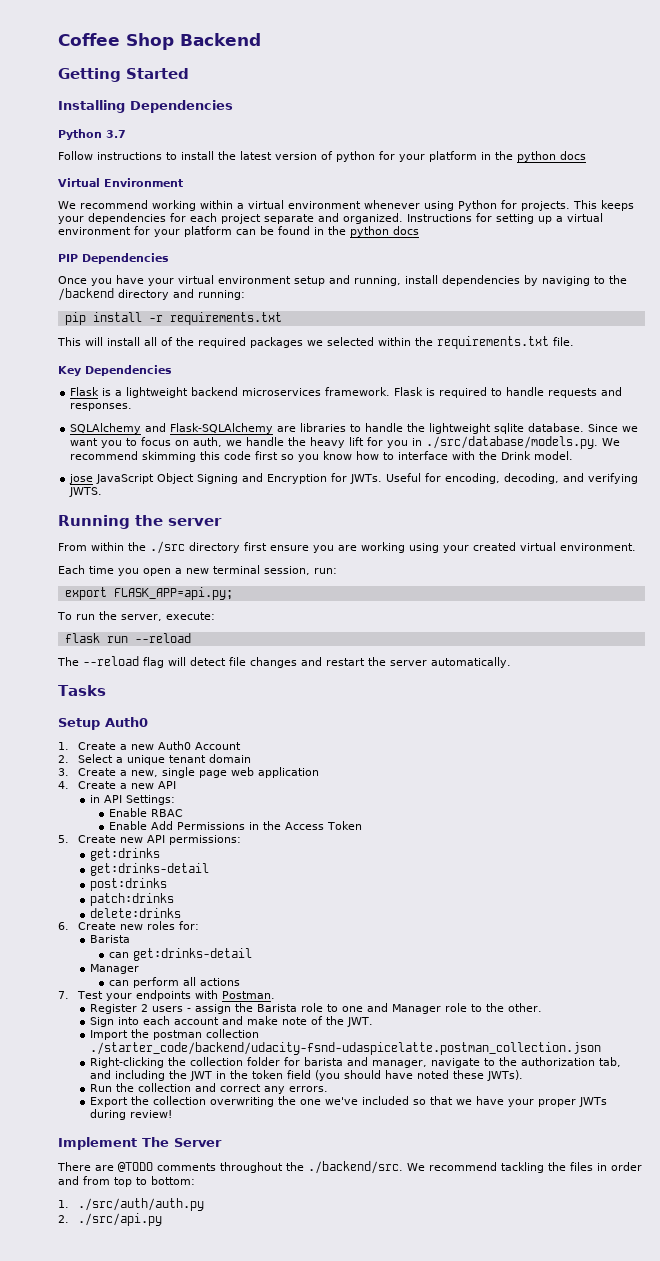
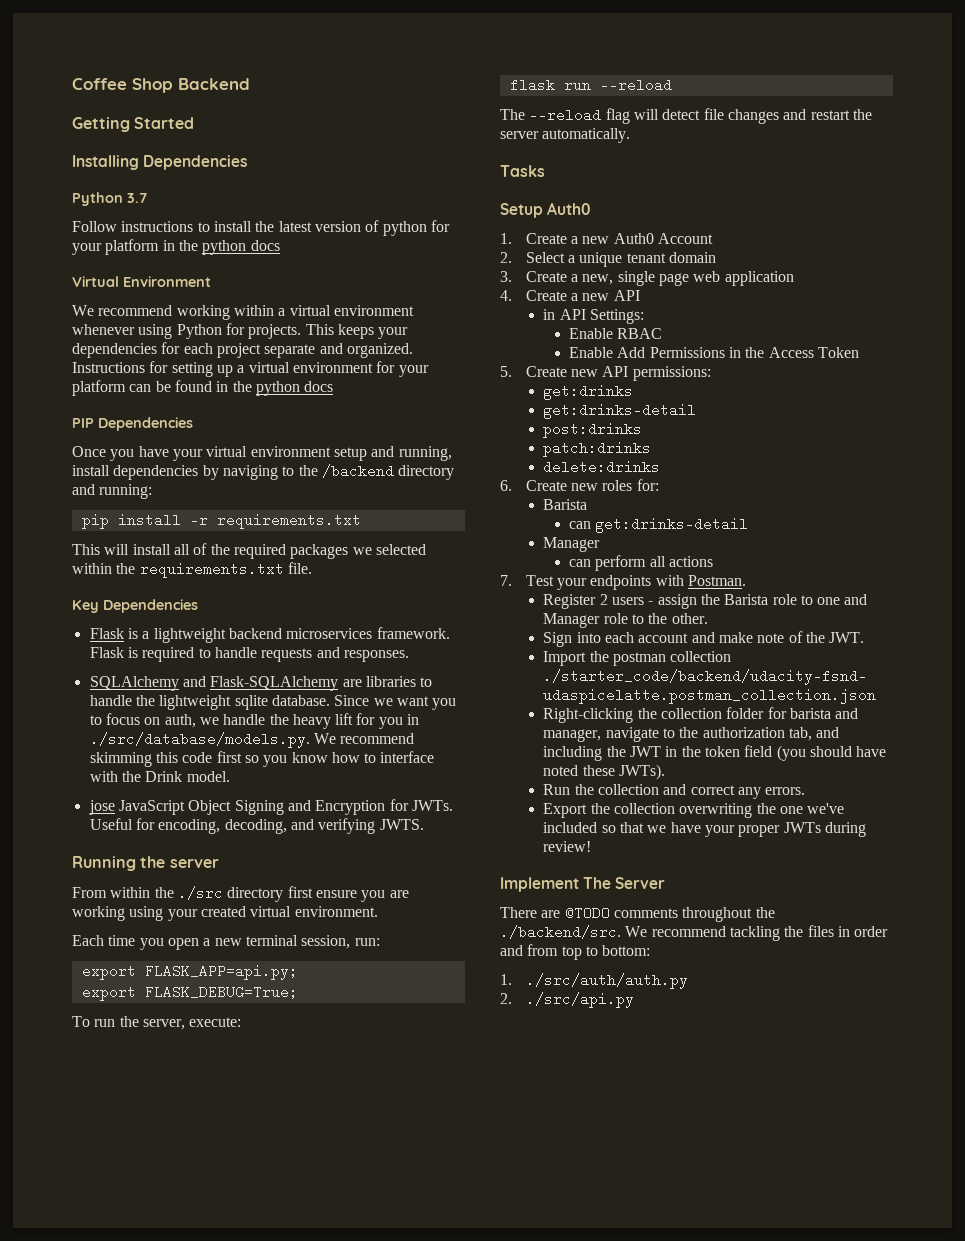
(233, 593) none -> [81,985,298,1001] // export FLASK_DEBUG=True;

